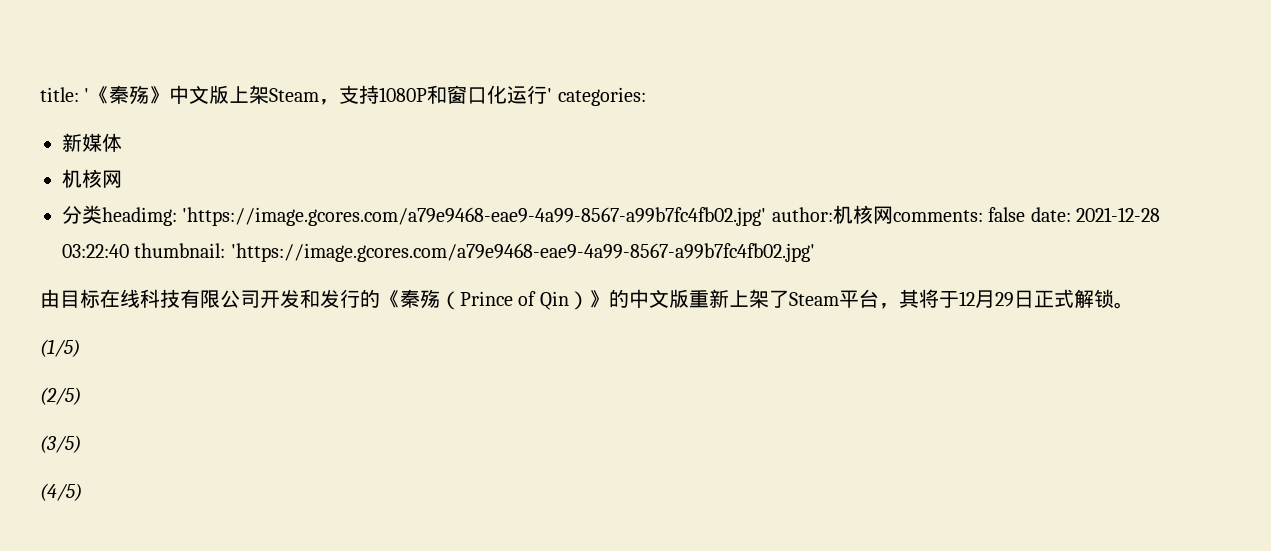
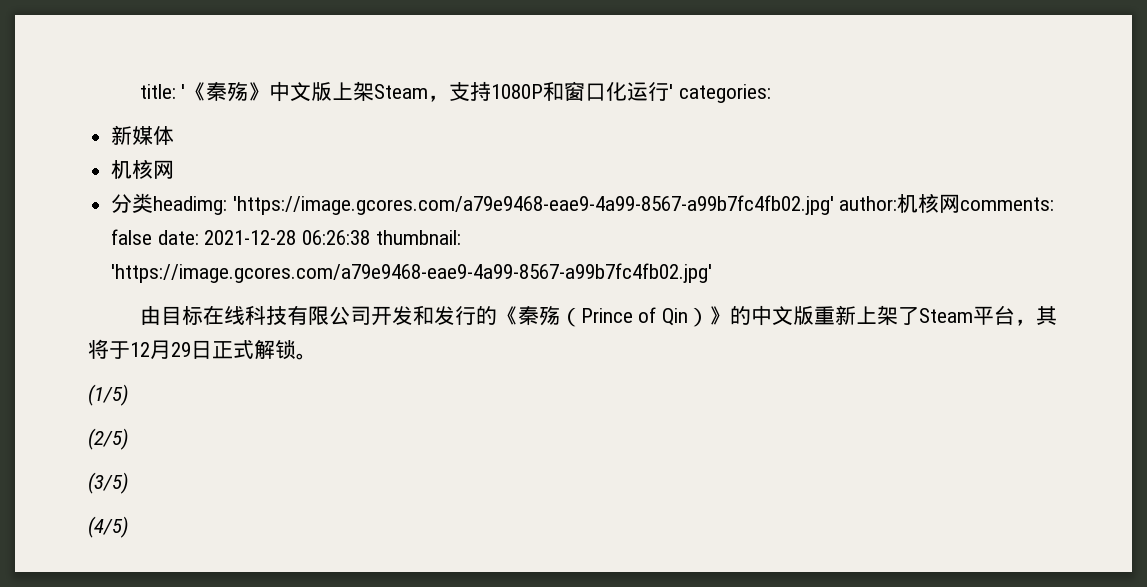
[62,244,129,258] 03:22:40 -> [302,230,371,245] 06:26:38

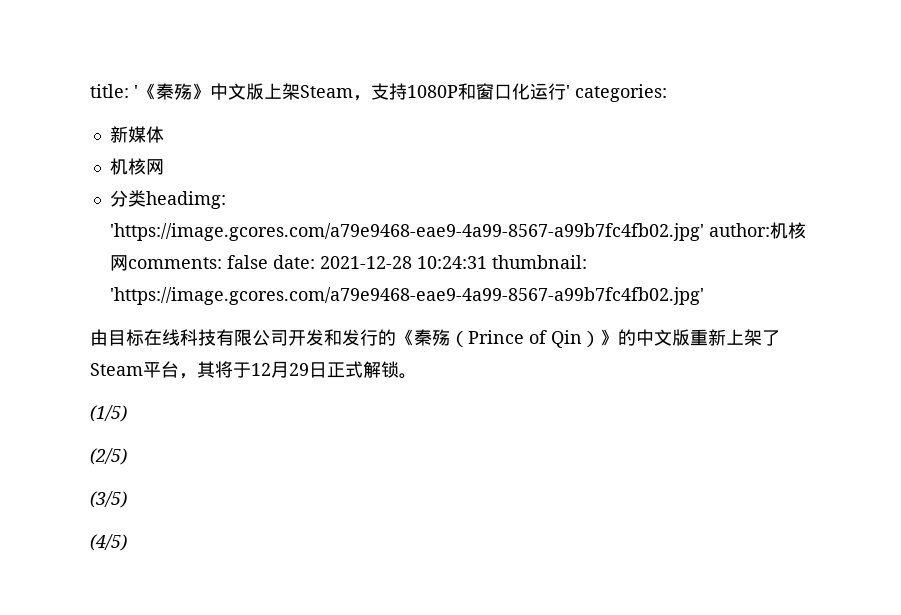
[302,230,371,245] 06:26:38 -> [416,256,487,269] 10:24:31

